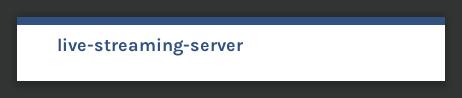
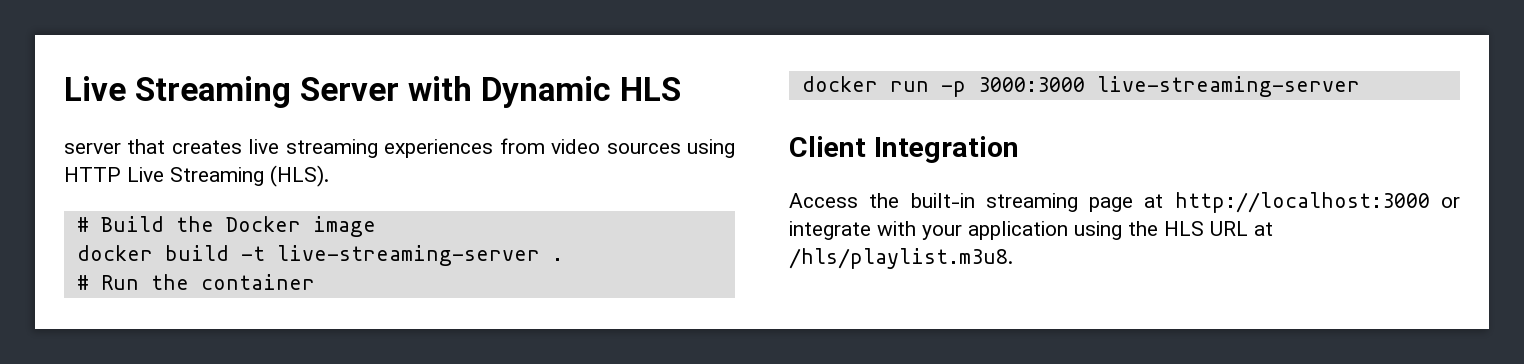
[57,38,243,56] live-streaming-server -> [64,76,681,108] [64,138,736,158] [64,165,329,187] [76,216,376,237] [76,245,563,266] [76,274,315,290] [801,76,1360,97] [789,136,1019,163] [789,192,1460,213] [789,221,1273,240] [789,248,1013,269] Live Streaming Server with Dynamic HLS // server that creates live streaming experiences from video sources using HTTP Live Streaming (HLS). // # Build the Docker image // docker build -t live-streaming-server . // # Run the container // docker run -p 3000:3000 live-streaming-server // Client Integration // Access the built-in streaming page at http://localhost:3000 or integrate with your application using the HLS URL at /hls/playlist.m3u8.

